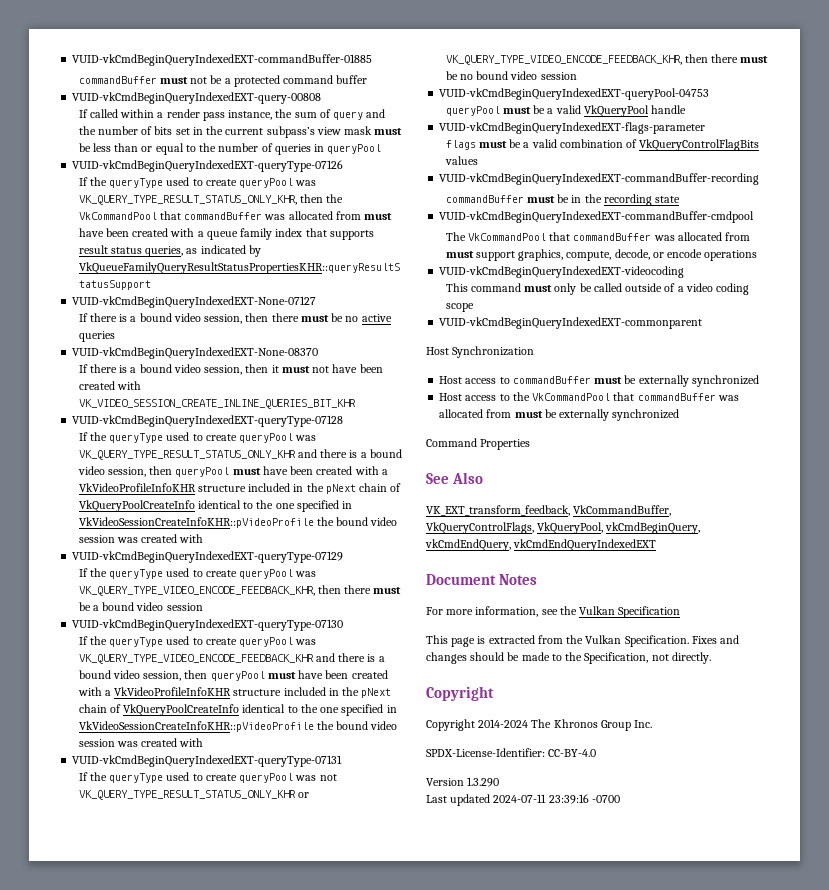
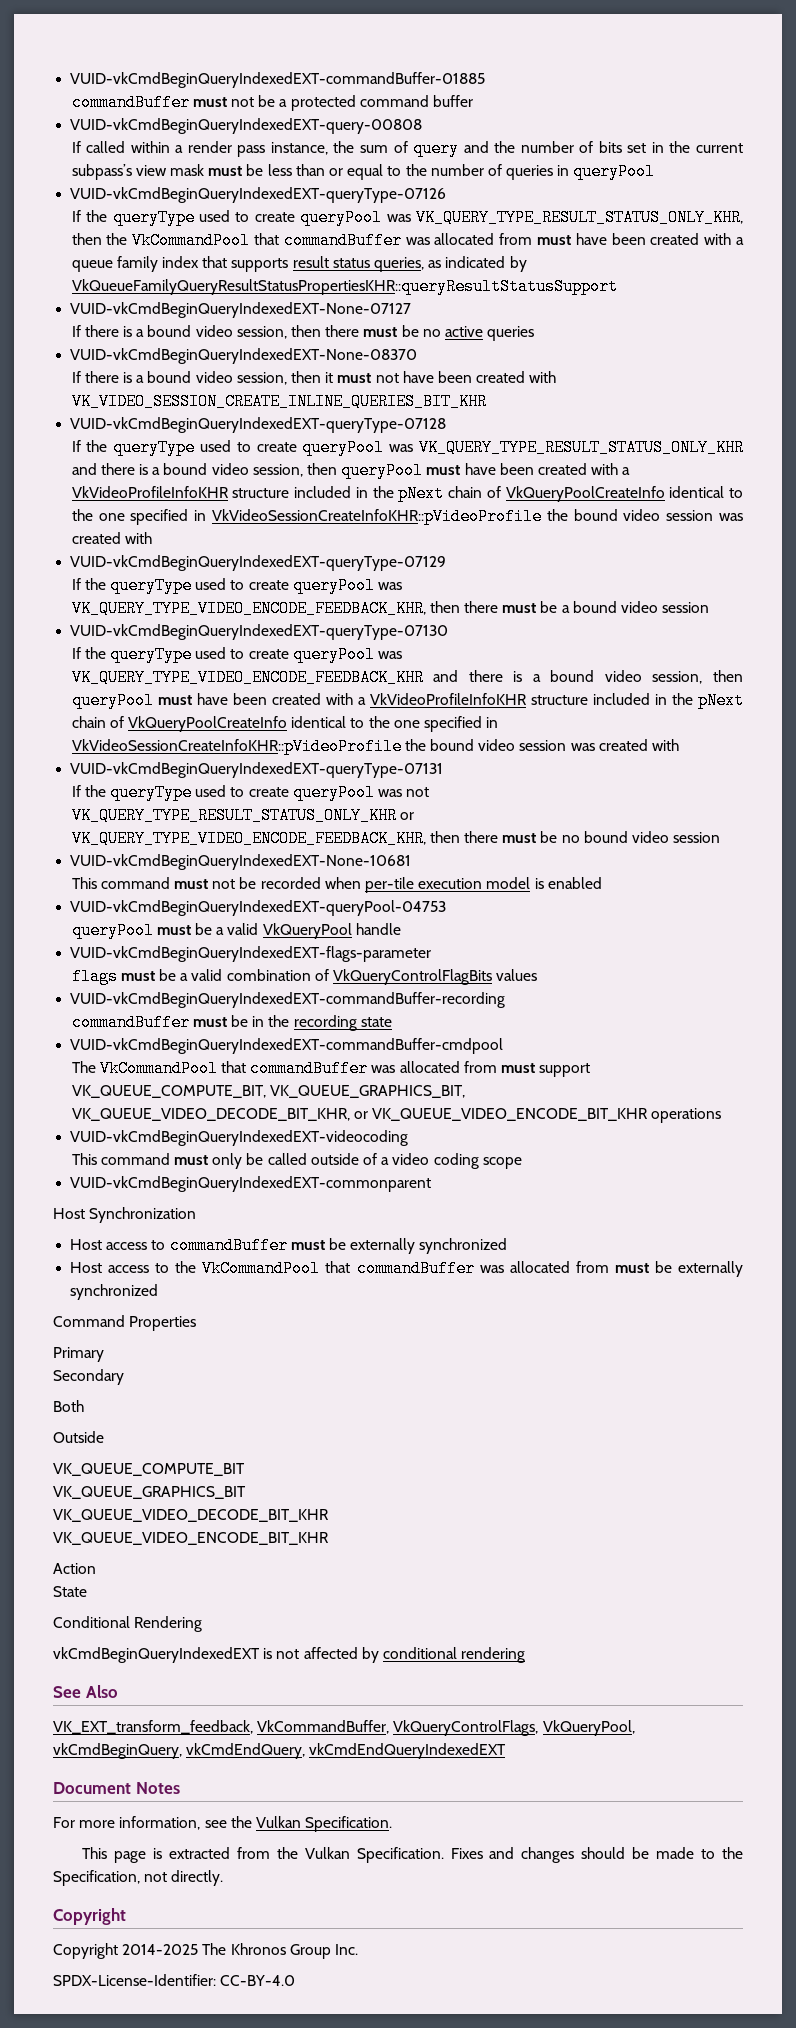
(577, 76) none -> [70,854,412,870] [71,877,602,893] // VUID-vkCmdBeginQueryIndexedEXT-None-10681 // This command must not be recorded when per-tile execution model is enabled
[518,249,703,261] graphics, compute, decode, or encode -> [71,1085,465,1098] [71,1108,649,1121] VK_QUEUE_COMPUTE_BIT, VK_QUEUE_GRAPHICS_BIT, VK_QUEUE_VIDEO_DECODE_BIT_KHR, or VK_QUEUE_VIDEO_ENCODE_BIT_KHR
(531, 444) none -> [53,1347,104,1362] [53,1369,124,1385] [53,1400,84,1412] [53,1431,104,1443] [53,1463,245,1476] [53,1486,246,1499] [53,1509,329,1522] [53,1532,329,1545] [53,1563,96,1574] [53,1586,87,1597] [53,1616,203,1632] [53,1647,526,1663] // Primary // Secondary // Both // Outside // VK_QUEUE_COMPUTE_BIT // VK_QUEUE_GRAPHICS_BIT // VK_QUEUE_VIDEO_DECODE_BIT_KHR // VK_QUEUE_VIDEO_ENCODE_BIT_KHR // Action // State // Conditional Rendering // vkCmdBeginQueryIndexedEXT is not affected by conditional rendering
[618,606,681,618] Specification -> [305,1816,393,1832] Specification.
[478,719,529,728] 2014-2024 -> [122,1944,199,1955] 2014-2025
[426,777,500,787] [426,794,620,806] // Version 1.3.290 // Last updated 2024-07-11 23:39:16 -0700 -> (296, 1980) none

